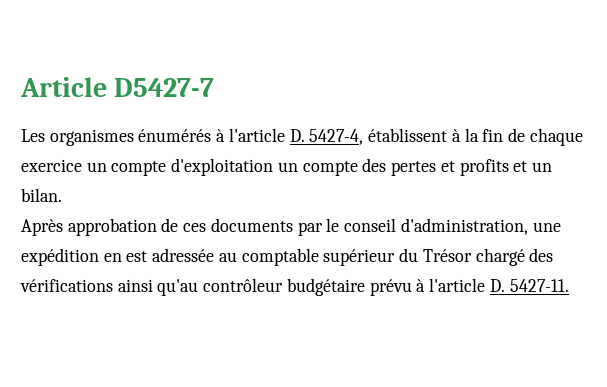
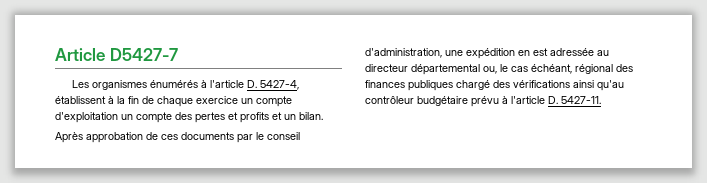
[241,248,472,266] comptable supérieur du Trésor -> [365,64,633,75] [365,80,453,91] directeur départemental ou, le cas échéant, régional des finances publiques

